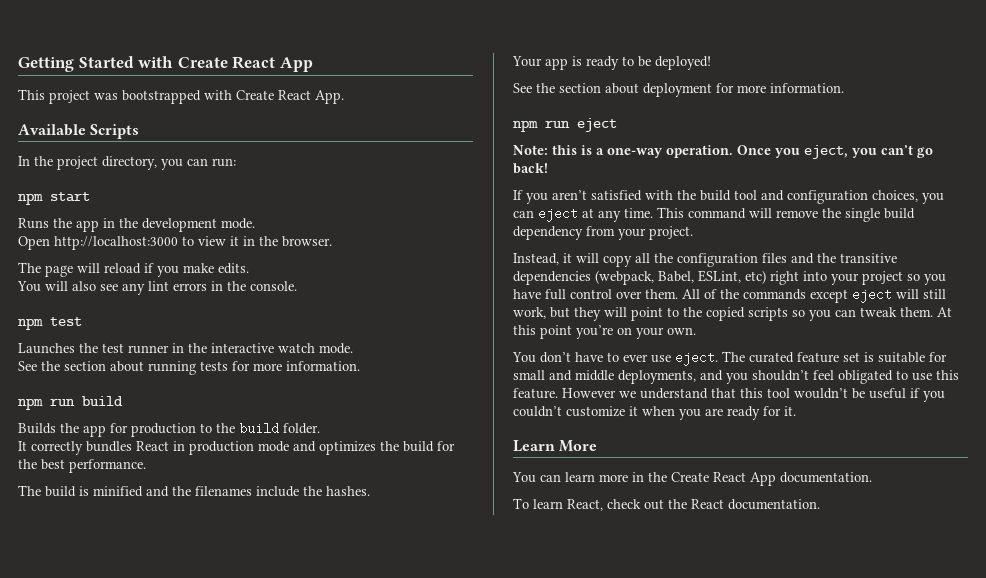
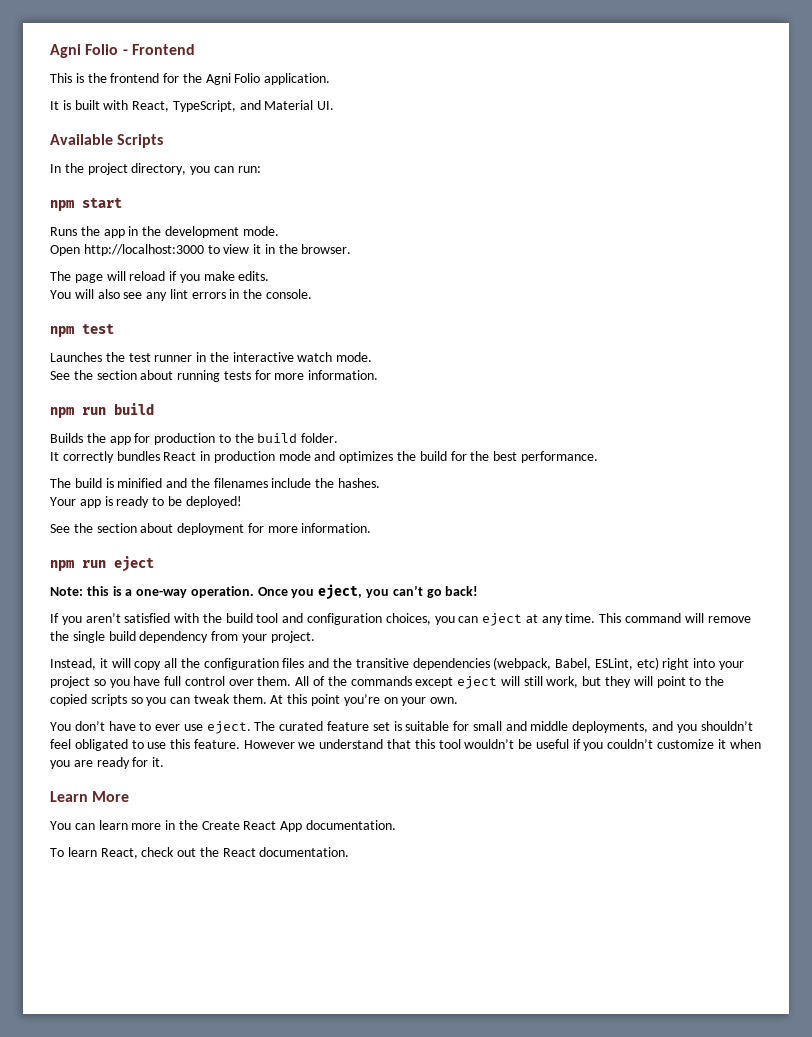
[18,56,313,72] [18,89,344,104] Getting Started with Create React App // This project was bootstrapped with Create React App. -> [50,44,195,58] [50,73,331,85] [50,100,335,112] Agni Folio - Frontend // This is the frontend for the Agni Folio application. // It is built with React, TypeScript, and Material UI.

